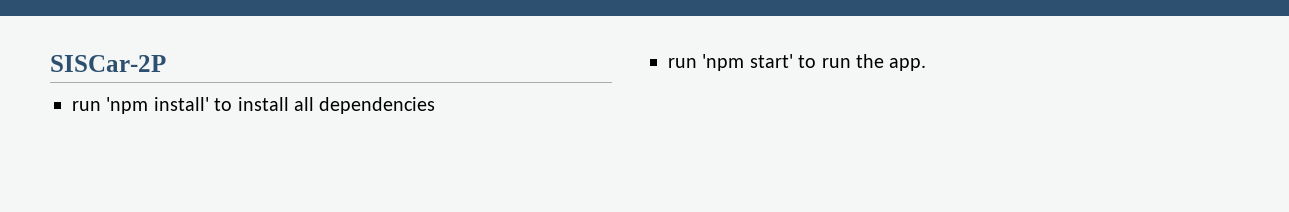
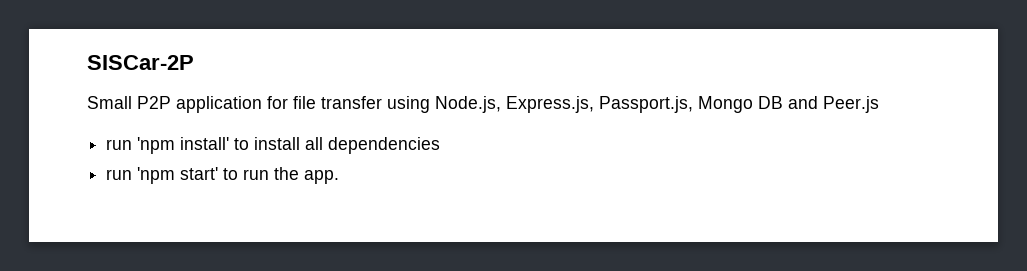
(166, 63) none -> [87,96,879,113] // Small P2P application for file transfer using Node.js, Express.js, Passport.js, Mongo DB and Peer.js

